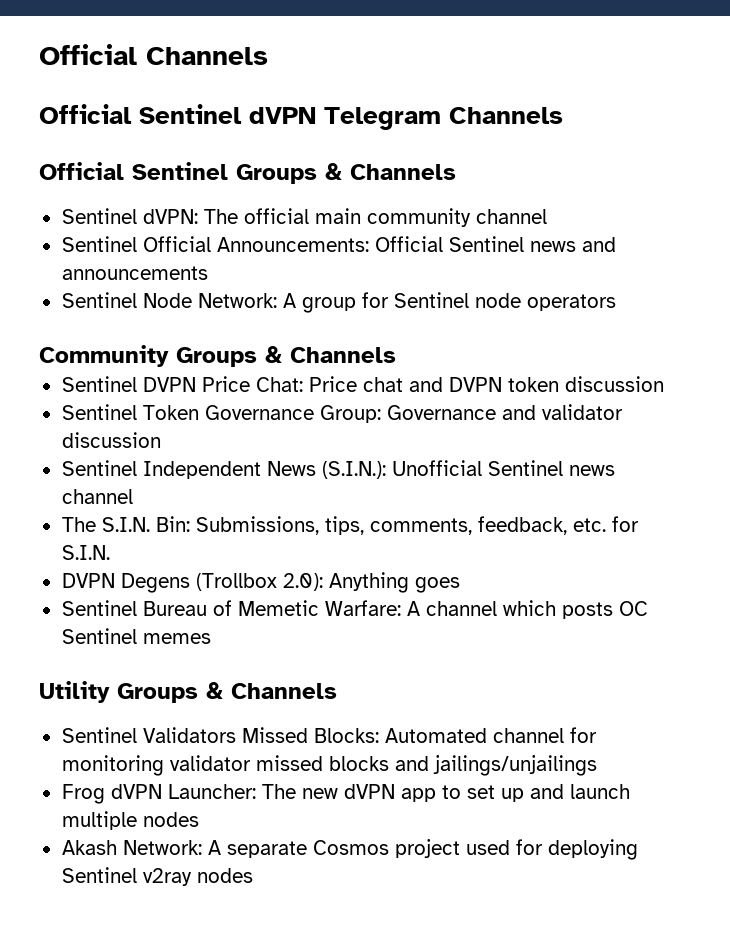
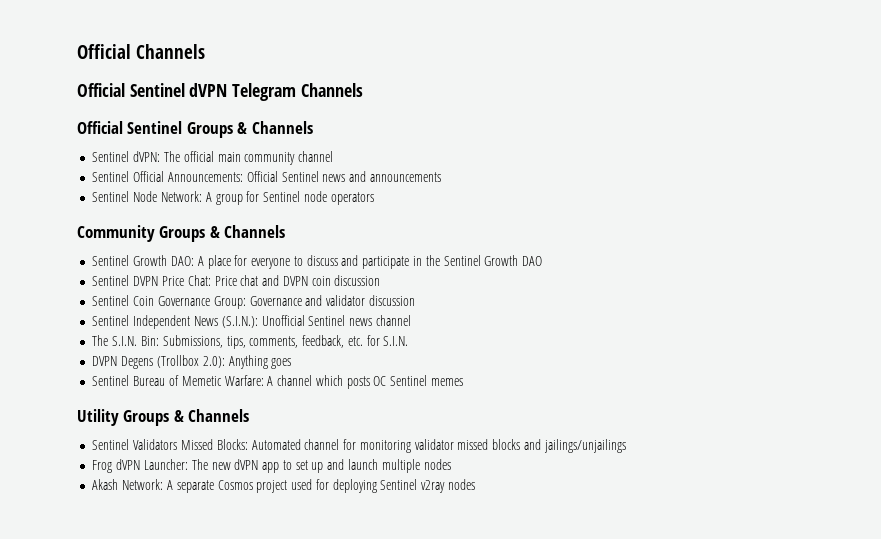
(396, 355) none -> [92,255,543,269] // Sentinel Growth DAO: A place for everyone to discuss and participate in the Sentinel Growth DAO
[507,376,664,392] [61,404,199,420] token discussion // Sentinel Token -> [311,275,381,286] [92,295,155,306] coin discussion // Sentinel Coin

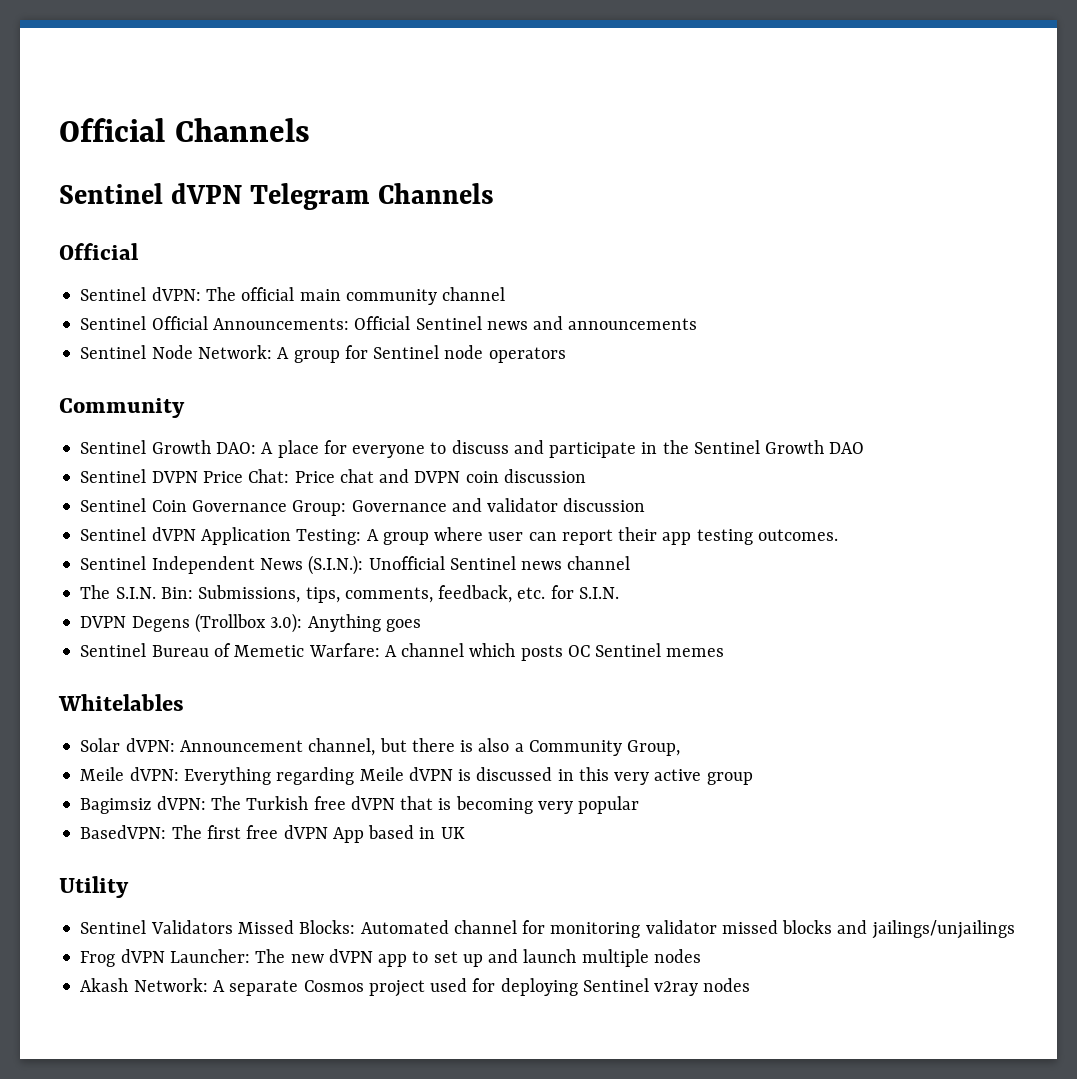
[77,83,125,97] Official -> (310, 130) none
[127,121,313,138] Sentinel Groups & Channels -> (138, 251) none
[159,225,286,242] Groups & Channels -> (185, 408) none
(415, 300) none -> [80,527,838,545] // Sentinel dVPN Application Testing: A group where user can report their app testing outcomes.
[202,356,225,368] 2.0): -> [270,613,303,633] 3.0):
[77,409,250,426] Utility Groups & Channels -> [58,694,184,711] [80,738,681,756] [80,767,753,785] [80,796,640,814] [80,825,465,843] [59,876,129,898] Whitelables // Solar dVPN: Announcement channel, but there is also a Community Group, // Meile dVPN: Everything regarding Meile dVPN is discussed in this very active group // Bagimsiz dVPN: The Turkish free dVPN that is becoming very popular // BasedVPN: The first free dVPN App based in UK // Utility

